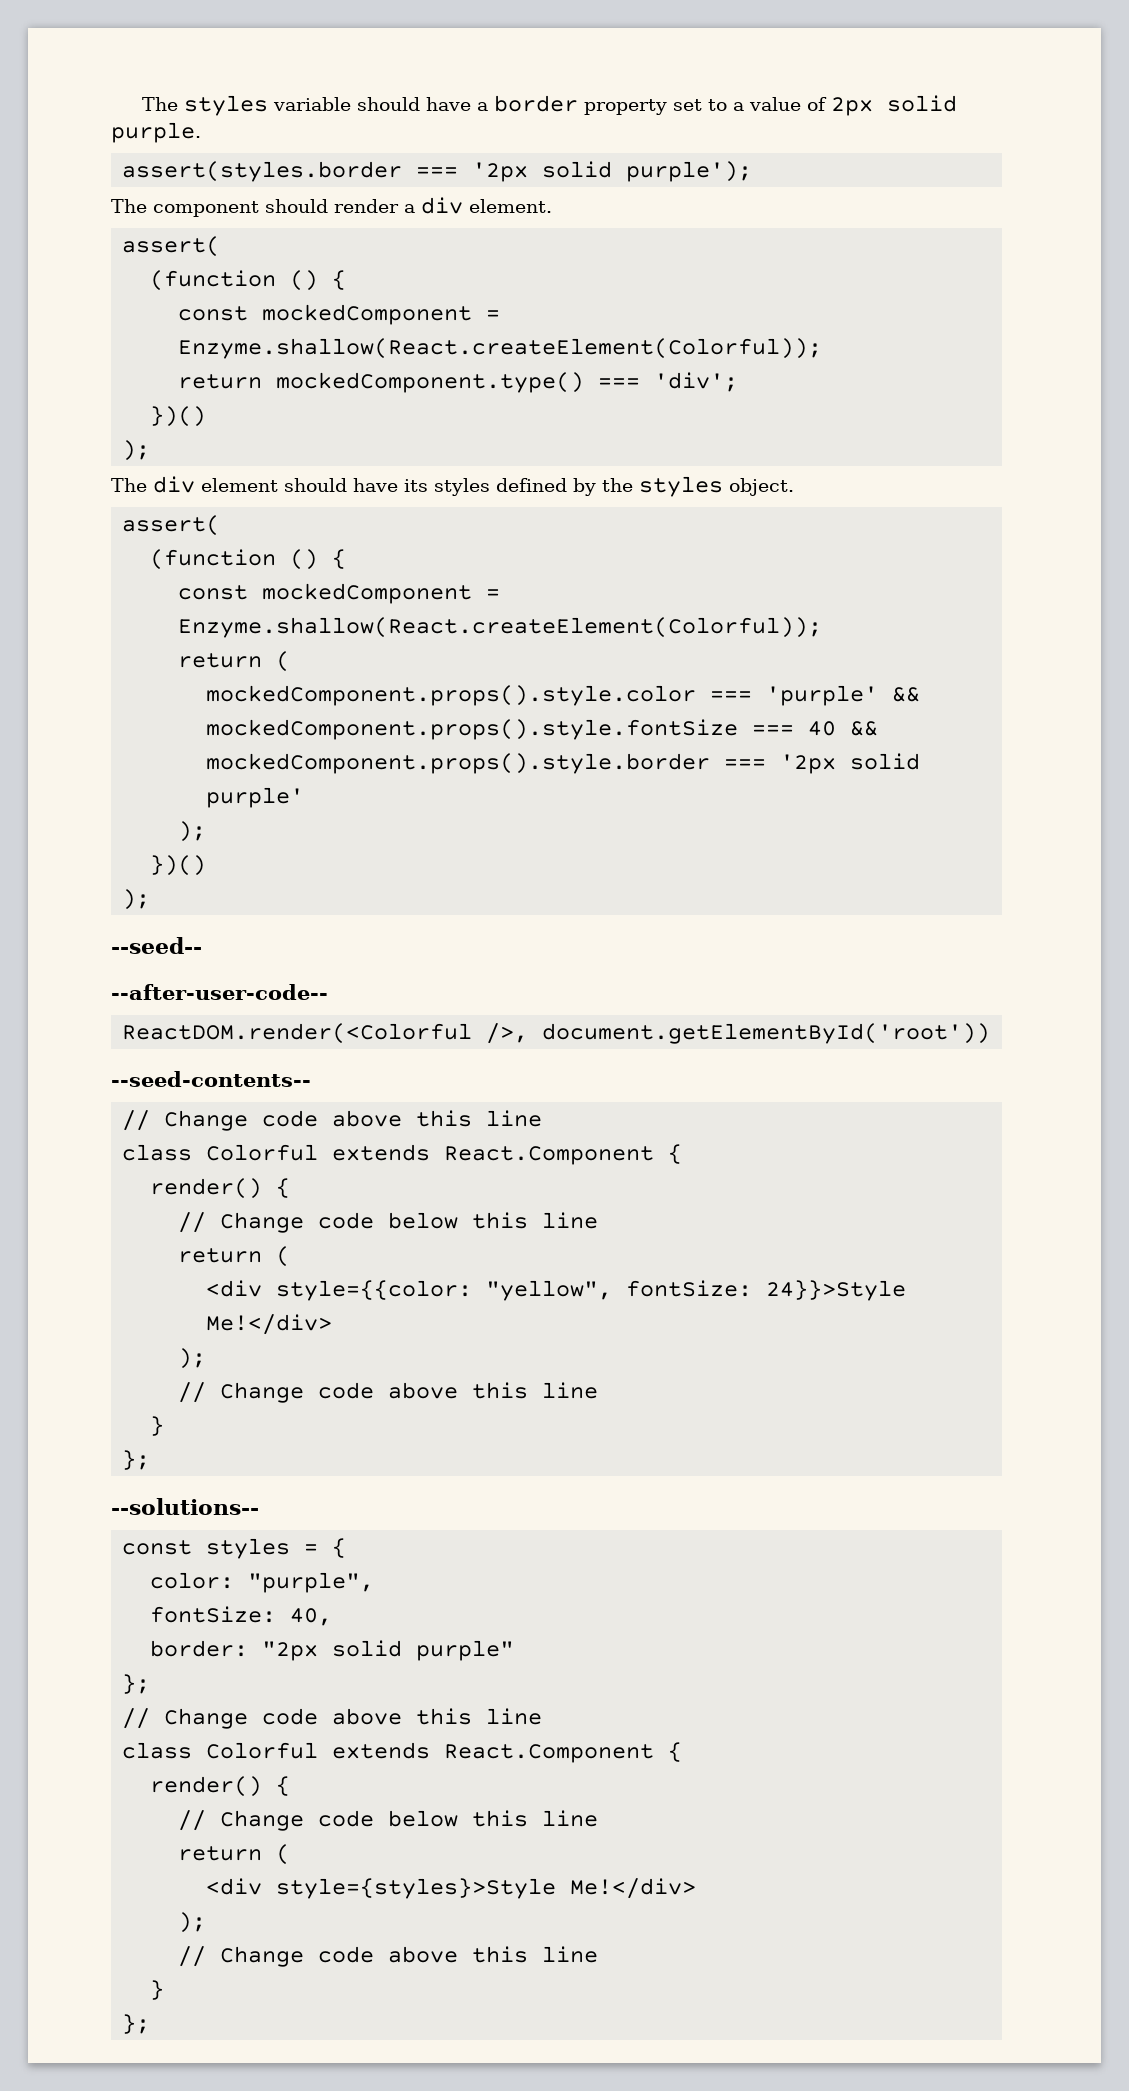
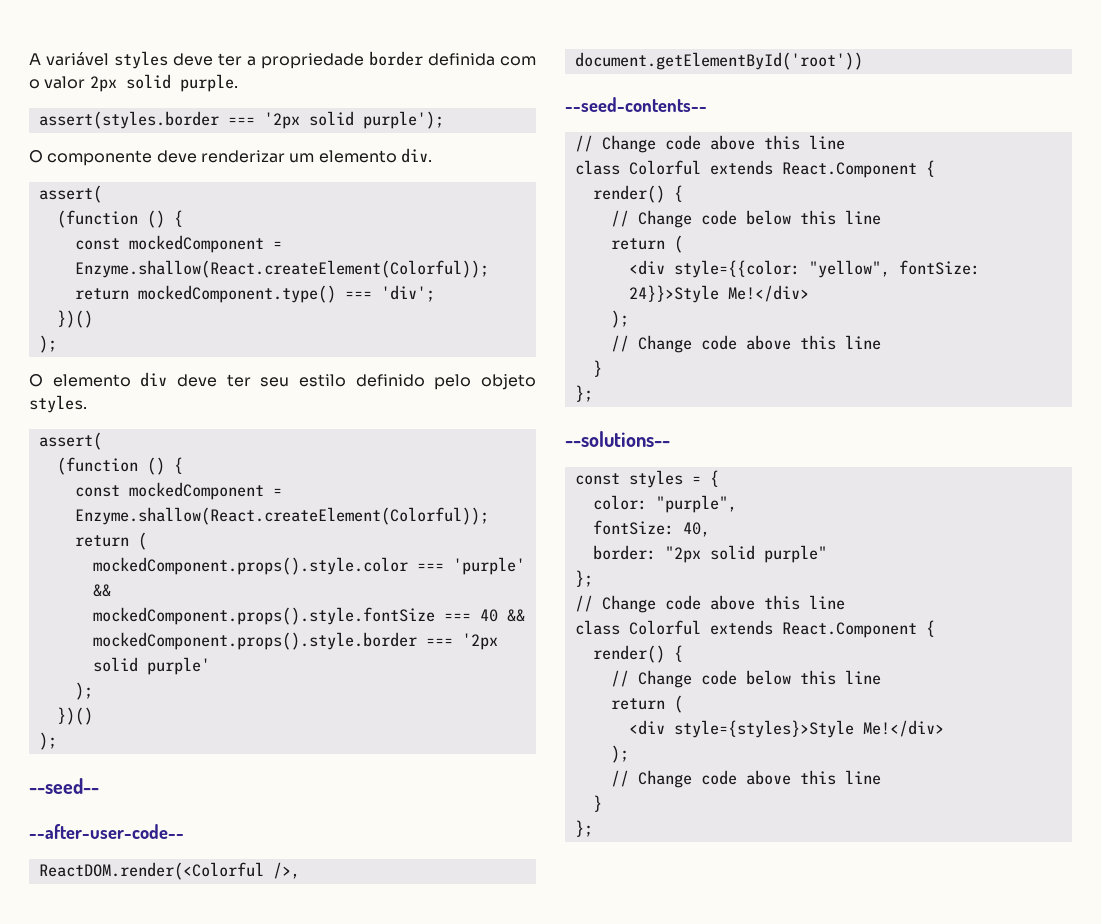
[142,95,828,116] The styles variable should have a border property set to a value of -> [29,51,536,69] [29,76,86,89] A variável styles deve ter a propriedade border definida com o valor
[111,197,552,217] The component should render a div element. -> [29,148,432,166] O componente deve renderizar um elemento div.
[111,476,794,497] The div element should have its styles defined by the styles object. -> [29,372,536,390] [29,395,87,413] O elemento div deve ter seu estilo definido pelo objeto styles.

